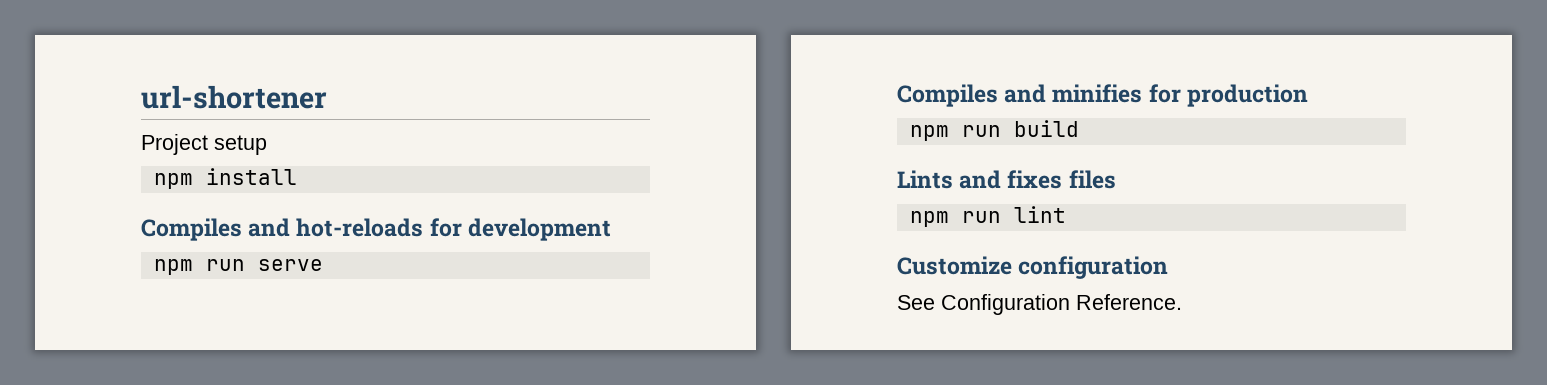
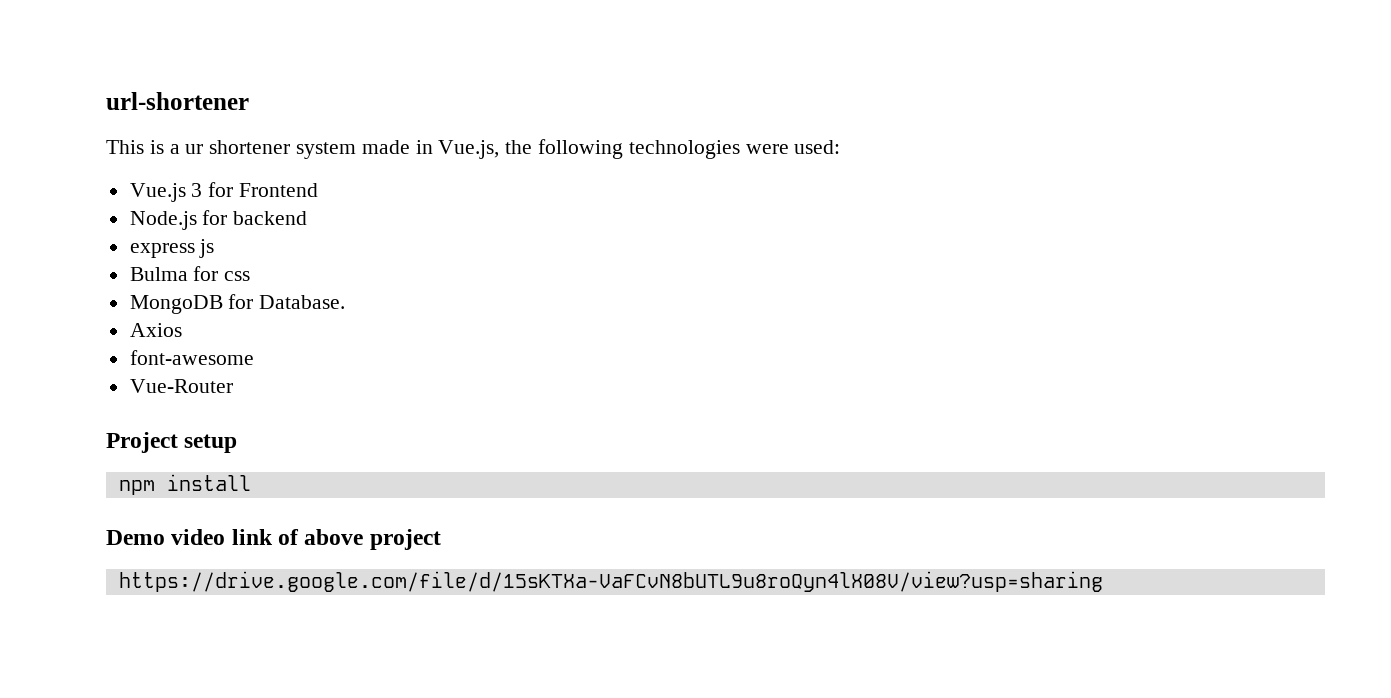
[141,134,267,155] [153,168,297,189] [141,218,611,241] [153,259,323,275] [897,84,1308,107] [909,120,1079,141] [897,170,1116,189] [909,206,1066,227] [897,256,1169,279] [897,294,1182,315] Project setup // npm install // Compiles and hot-reloads for development // npm run serve // Compiles and minifies for production // npm run build // Lints and fixes files // npm run lint // Customize configuration // See Configuration Reference. -> [106,139,841,159] [129,182,319,202] [129,210,308,230] [129,239,215,258] [129,266,251,281] [129,294,346,314] [129,323,182,337] [129,350,254,365] [129,379,233,393] [106,432,238,453] [118,474,251,495] [106,529,441,550] [118,571,1103,592] This is a ur shortener system made in Vue.js, the following technologies were used: // Vue.js 3 for Frontend // Node.js for backend // express js // Bulma for css // MongoDB for Database. // Axios // font-awesome // Vue-Router // Project setup // npm install // Demo video link of above project // https://drive.google.com/file/d/15sKTXa-VaFCvN8bUTL9u8roQyn4lX08V/view?usp=sharing

